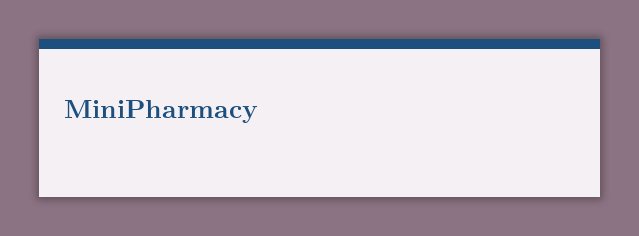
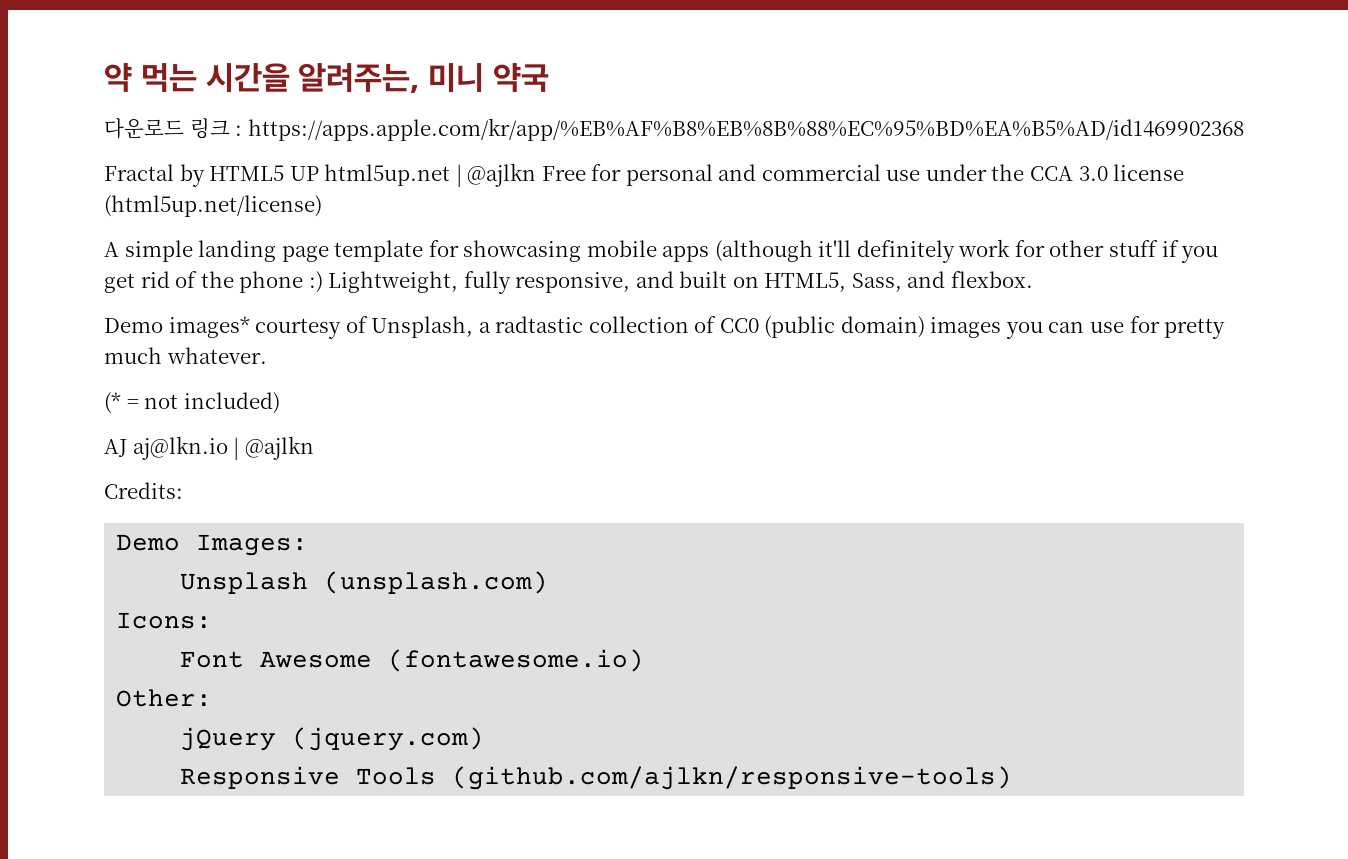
[64,100,258,123] MiniPharmacy -> [104,63,549,93] [104,118,1244,141] [104,163,1185,187] [104,195,322,217] [104,239,1219,263] [104,271,1034,294] [104,316,1226,339] [104,347,267,364] [104,392,280,414] [104,436,314,460] [104,482,183,499] [116,534,309,556] [180,571,549,594] [116,612,213,629] [180,649,645,672] [116,689,213,707] [180,727,485,751] [180,766,1013,790] 약 먹는 시간을 알려주는, 미니 약국 // 다운로드 링크 : https://apps.apple.com/kr/app/%EB%AF%B8%EB%8B%88%EC%95%BD%EA%B5%AD/id1469902368 // Fractal by HTML5 UP html5up.net | @ajlkn Free for personal and commercial use under the CCA 3.0 license (html5up.net/license) // A simple landing page template for showcasing mobile apps (although it'll definitely work for other stuff if you get rid of the phone :) Lightweight, fully responsive, and built on HTML5, Sass, and flexbox. // Demo images* courtesy of Unsplash, a radtastic collection of CC0 (public domain) images you can use for pretty much whatever. // (* = not included) // AJ aj@lkn.io | @ajlkn // Credits: // Demo Images: // Unsplash (unsplash.com) // Icons: // Font Awesome (fontawesome.io) // Other: // jQuery (jquery.com) // Responsive Tools (github.com/ajlkn/responsive-tools)

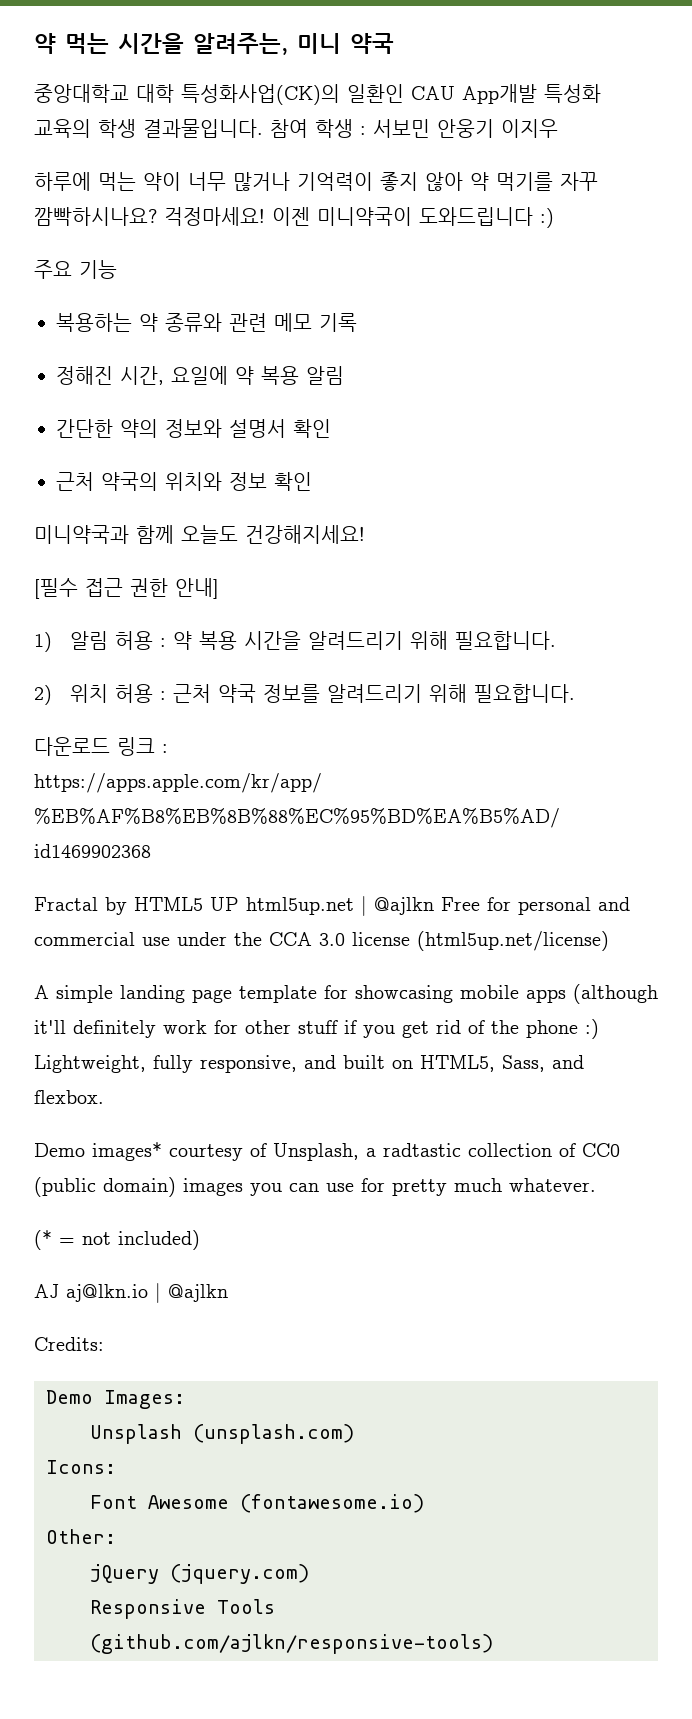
(549, 77) none -> [34,84,601,105] [34,119,558,138] [34,172,598,191] [34,207,554,228] [34,260,117,279] [56,313,357,332] [56,366,344,385] [56,419,331,438] [56,472,312,491] [34,525,365,544] [34,578,219,599] [34,631,557,652] [34,684,576,705] // 중앙대학교 대학 특성화사업(CK)의 일환인 CAU App개발 특성화 교육의 학생 결과물입니다. 참여 학생 : 서보민 안웅기 이지우 // 하루에 먹는 약이 너무 많거나 기억력이 좋지 않아 약 먹기를 자꾸 깜빡하시나요? 걱정마세요! 이젠 미니약국이 도와드립니다 :) // 주요 기능 // 복용하는 약 종류와 관련 메모 기록 // 정해진 시간, 요일에 약 복용 알림 // 간단한 약의 정보와 설명서 확인 // 근처 약국의 위치와 정보 확인 // 미니약국과 함께 오늘도 건강해지세요! // [필수 접근 권한 안내] // 1) 알림 허용 : 약 복용 시간을 알려드리기 위해 필요합니다. // 2) 위치 허용 : 근처 약국 정보를 알려드리기 위해 필요합니다.

